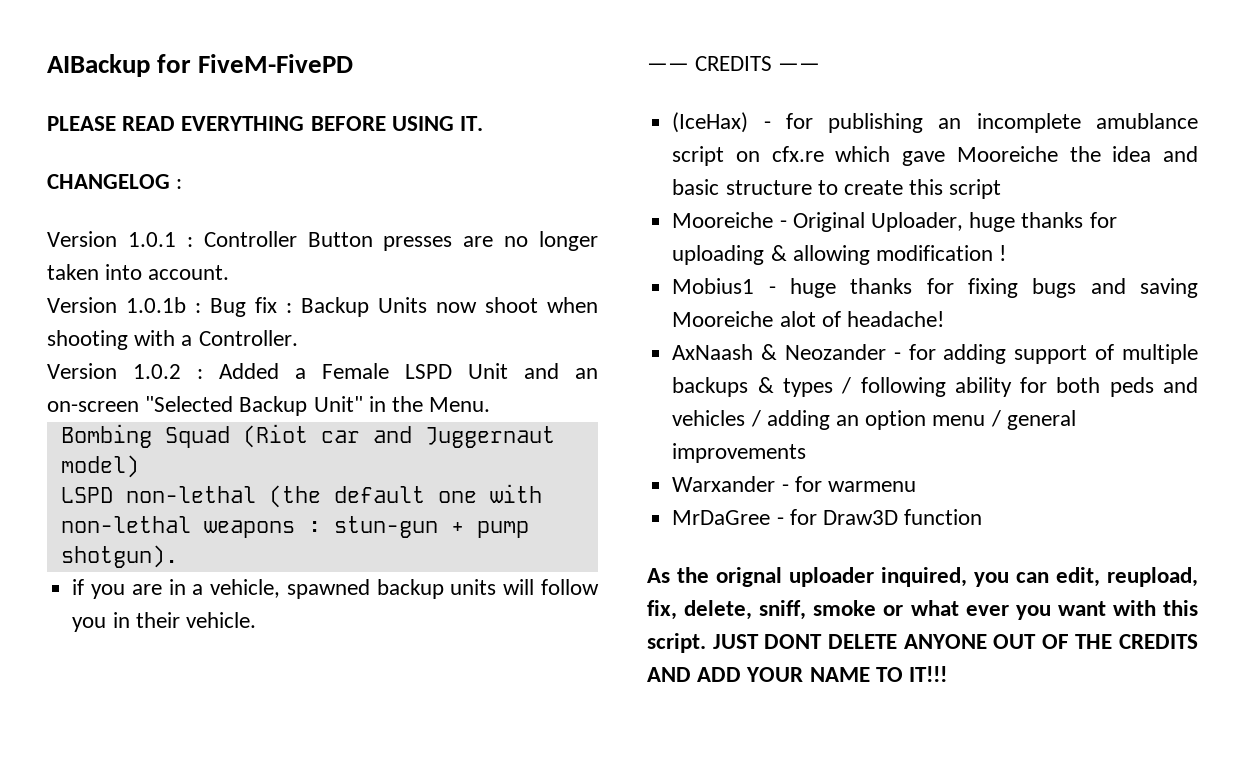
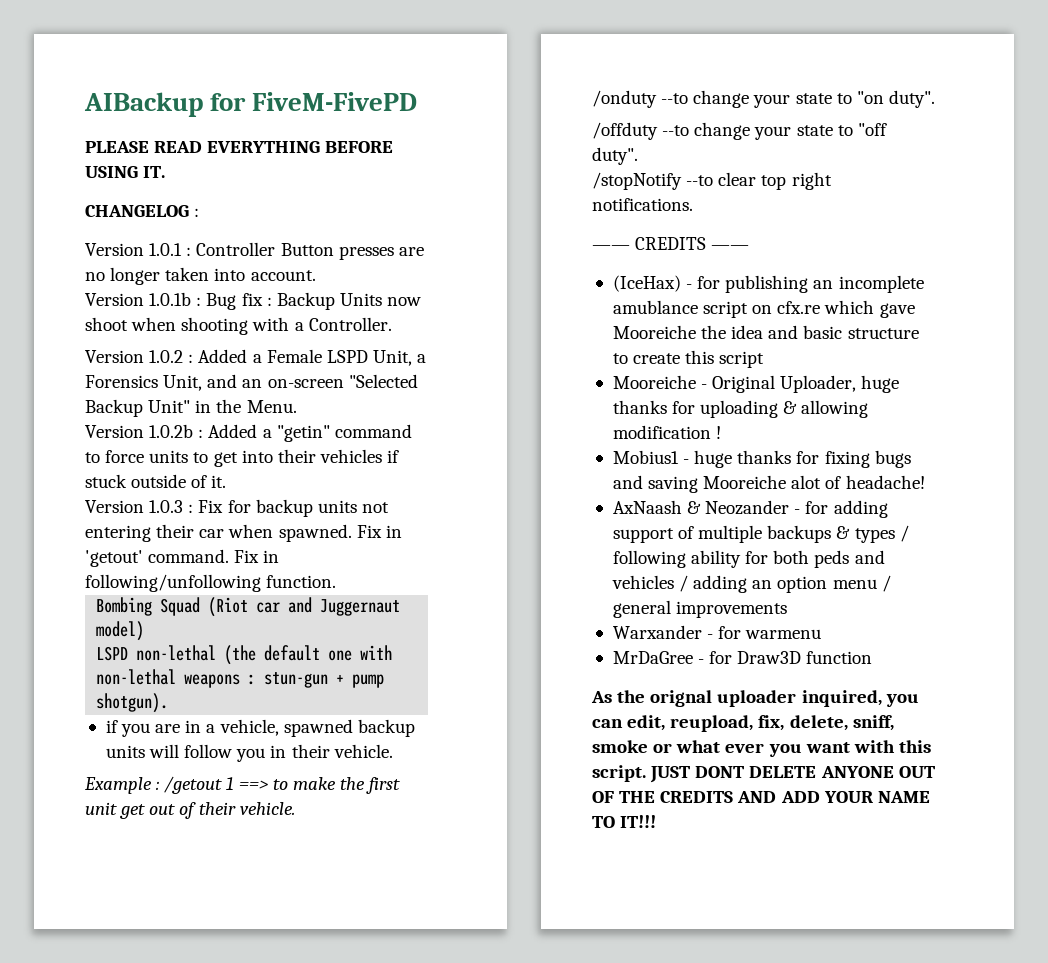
[468,363,508,379] Unit -> [372,350,427,366] [85,375,203,391] Unit, a Forensics Unit,
(491, 404) none -> [85,424,412,442] [85,449,400,467] [85,474,227,488] [85,499,389,517] [85,524,402,542] [85,549,280,567] [85,574,337,592] // Version 1.0.2b : Added a "getin" command to force units to get into their vehicles if stuck outside of it. // Version 1.0.3 : Fix for backup units not entering their car when spawned. Fix in 'getout' command. Fix in following/unfollowing function.
(256, 620) none -> [84,776,401,794] [85,802,295,819] [592,90,935,108] [592,122,887,140] [592,147,638,165] [592,172,832,190] [592,198,693,211] // Example : /getout 1 ==> to make the first unit get out of their vehicle. // /onduty --to change your state to "on duty". // /offduty --to change your state to "off duty". // /stopNotify --to clear top right notifications.

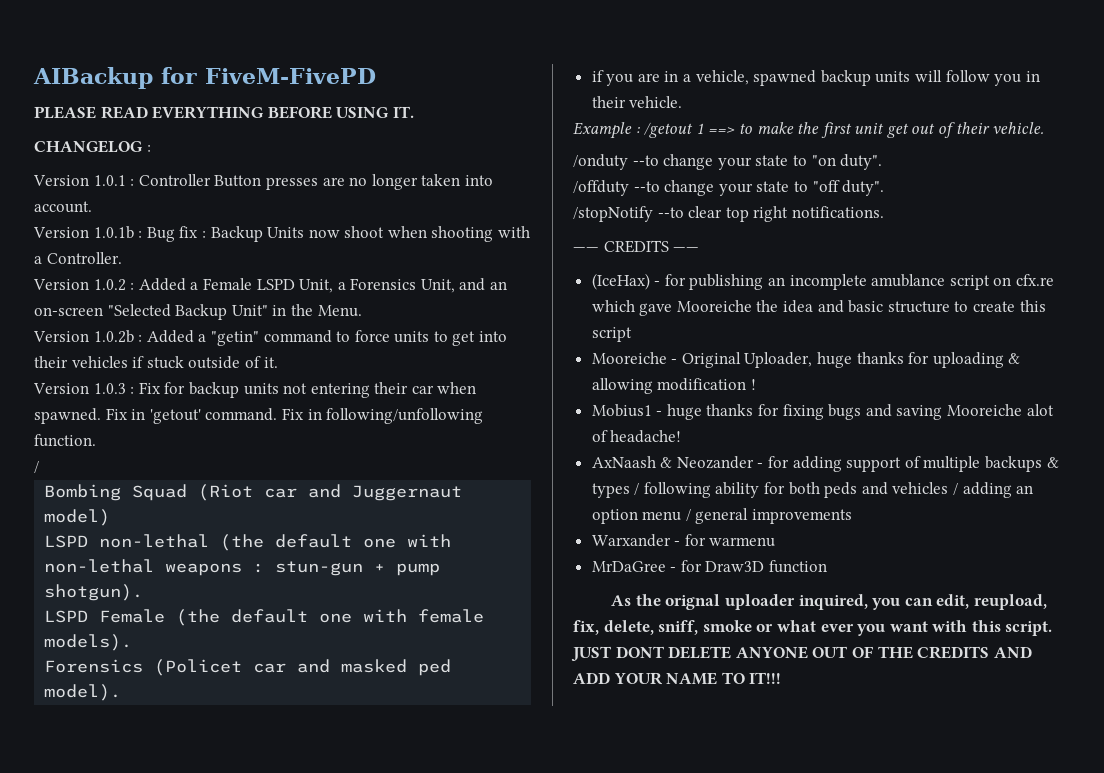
(337, 581) none -> [34,461,39,473] // /
(169, 703) none -> [44,609,485,626] [44,634,133,651] [44,659,452,676] [44,684,122,701] // LSPD Female (the default one with female models). // Forensics (Policet car and masked ped model).

